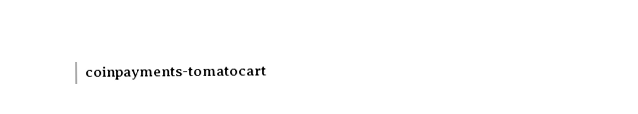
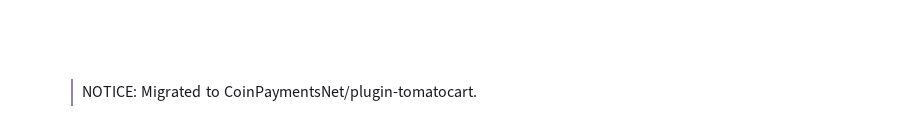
[85,65,268,80] coinpayments-tomatocart -> [82,85,477,101] NOTICE: Migrated to CoinPaymentsNet/plugin-tomatocart.

